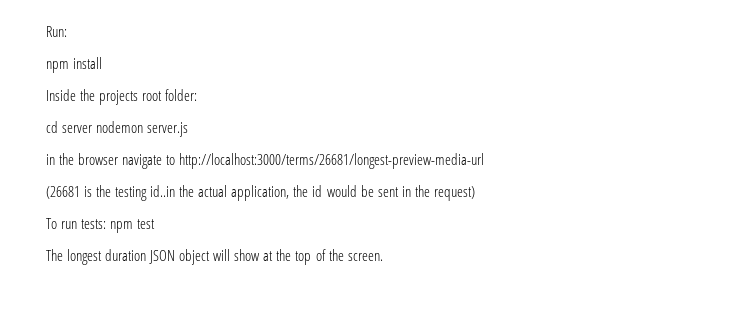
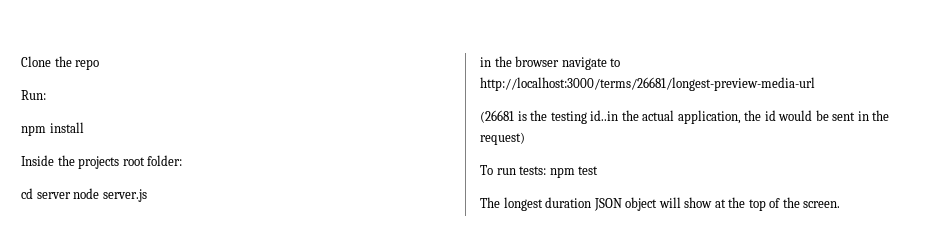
(46, 31) none -> [21,56,100,70] Clone the repo //
[96,121,144,133] nodemon -> [73,188,100,199] node

